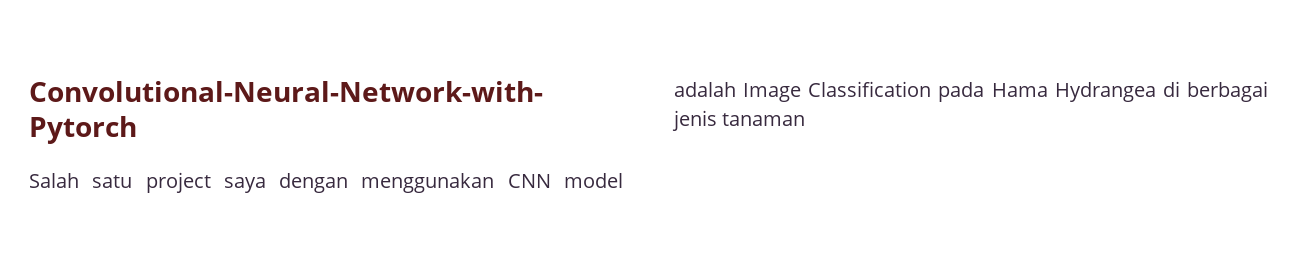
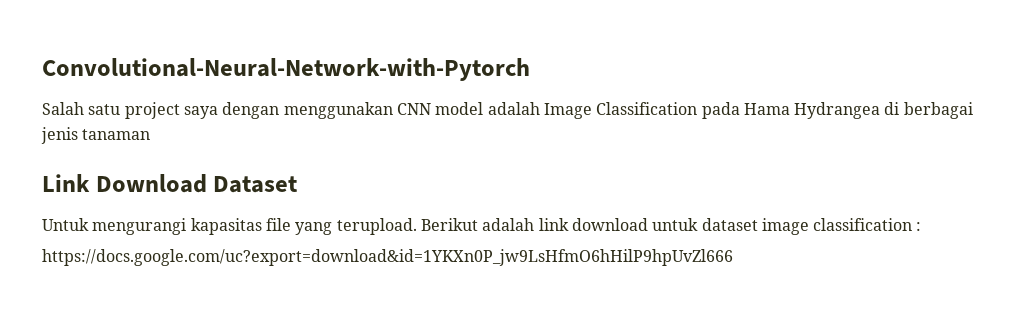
(806, 119) none -> [42,174,298,193] [42,218,922,235] [42,249,733,266] // Link Download Dataset // Untuk mengurangi kapasitas file yang terupload. Berikut adalah link download untuk dataset image classification : // https://docs.google.com/uc?export=download&id=1YKXn0P_jw9LsHfmO6hHilP9hpUvZl666

